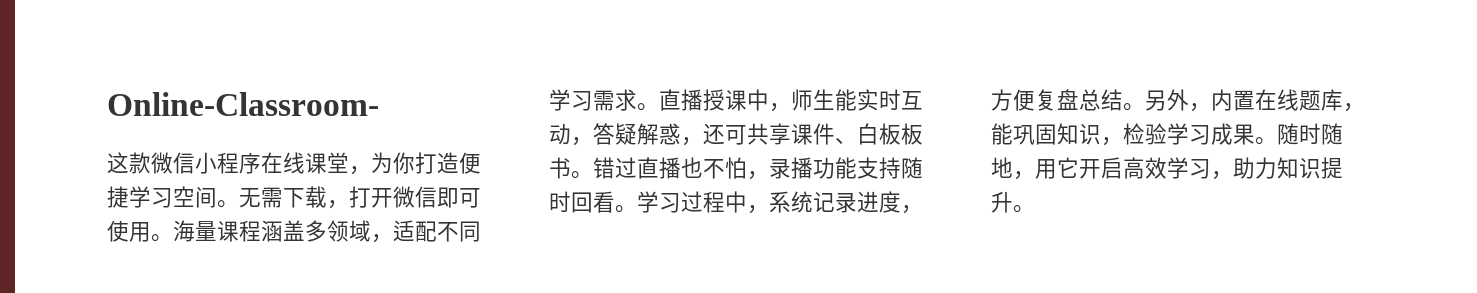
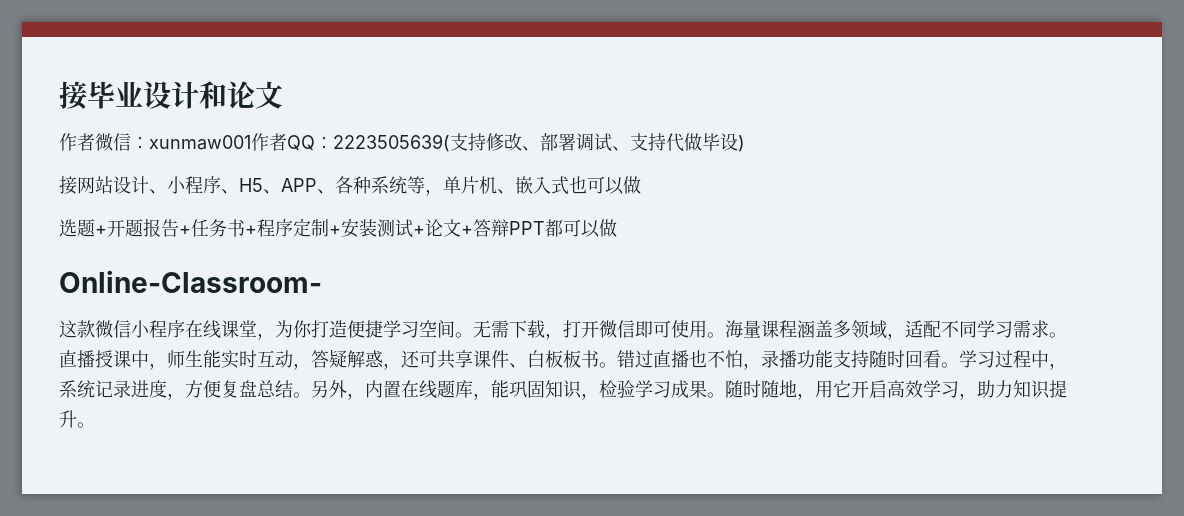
(107, 104) none -> [59,81,283,110] [59,133,745,152] [59,176,641,196] [59,218,617,238] 接毕业设计和论文 // 作者微信：xunmaw001作者QQ：2223505639(支持修改、部署调试、支持代做毕设) // 接网站设计、小程序、H5、APP、各种系统等，单片机、嵌入式也可以做 // 选题+开题报告+任务书+程序定制+安装测试+论文+答辩PPT都可以做 //

